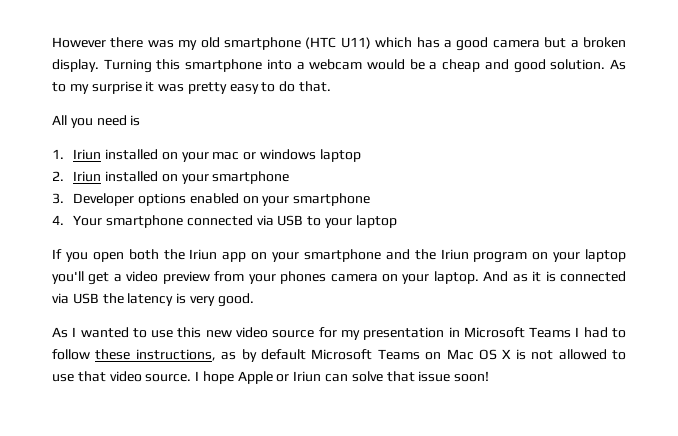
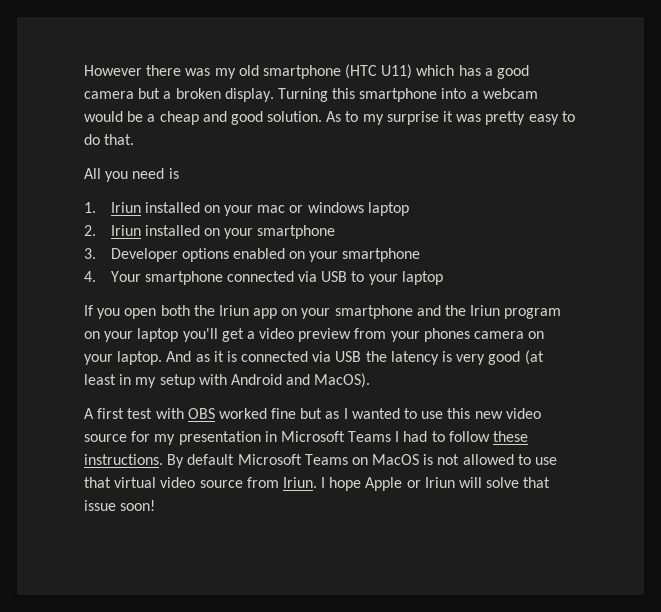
[217,293,254,307] [52,327,68,338] good. // As -> [488,350,544,365] [84,373,371,388] [84,408,340,419] good (at least in my setup with Android and MacOS). // A first test with OBS worked fine but as
[135,349,257,362] instructions, as by -> [84,454,185,468] instructions. By
[446,349,512,360] Mac OS X -> [372,454,420,465] MacOS
[109,371,192,382] video source. -> [114,477,317,488] virtual video source from Iriun.
[325,374,349,382] can -> [459,477,483,488] will

